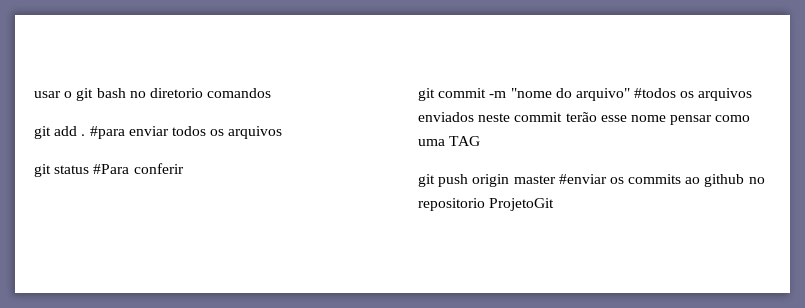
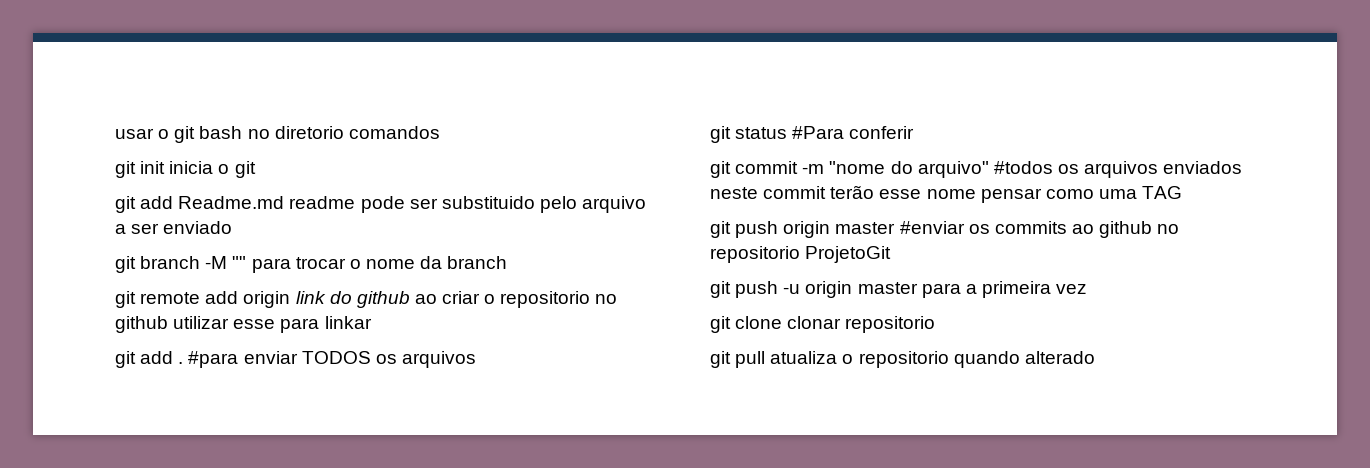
(272, 93) none -> [115,161,256,178] [115,196,647,213] [115,221,233,234] [115,256,508,273] [115,291,618,308] [115,316,372,333] // git init inicia o git // git add Readme.md readme pode ser substituido pelo arquivo a ser enviado // git branch -M "" para trocar o nome da branch // git remote add origin link do github ao criar o repositorio no github utilizar esse para linkar
[171,126,206,136] todos -> [301,351,371,364] TODOS
(555, 204) none -> [710,281,1088,298] [710,316,936,333] [710,351,1095,368] // git push -u origin master para a primeira vez // git clone clonar repositorio // git pull atualiza o repositorio quando alterado

